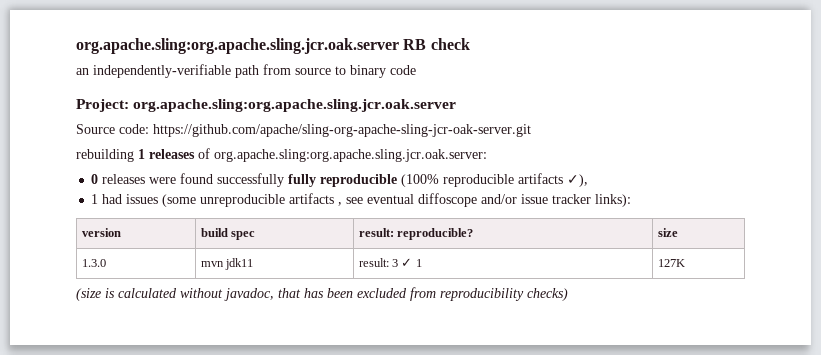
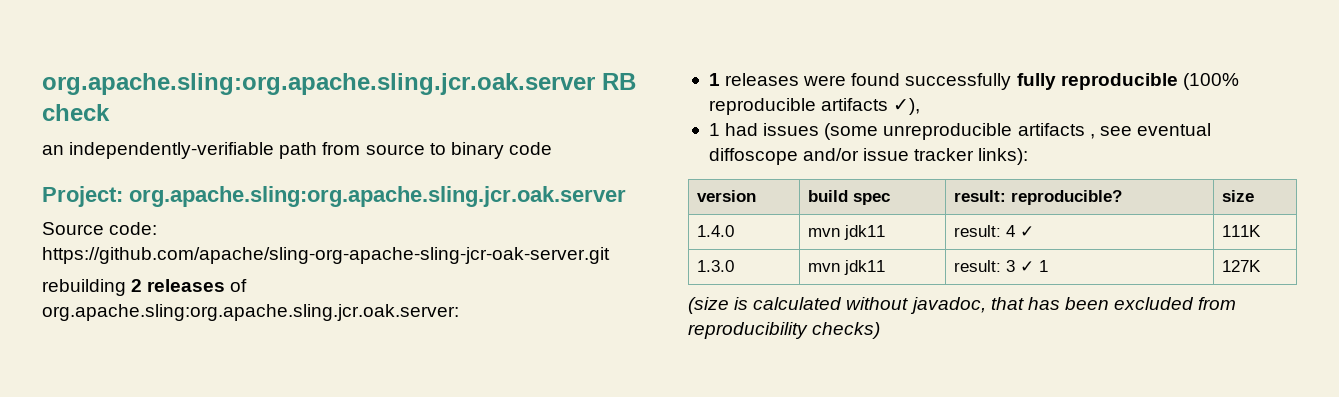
[138,149,145,159] 1 -> [131,279,143,292] 2
[91,174,99,184] 0 -> [708,73,720,86] 1
(678, 232) none -> [697,225,735,237] [808,225,886,240] [954,225,1035,237] [1222,225,1262,237] // 1.4.0 | mvn jdk11 | result: 4 ✓ | 111K

